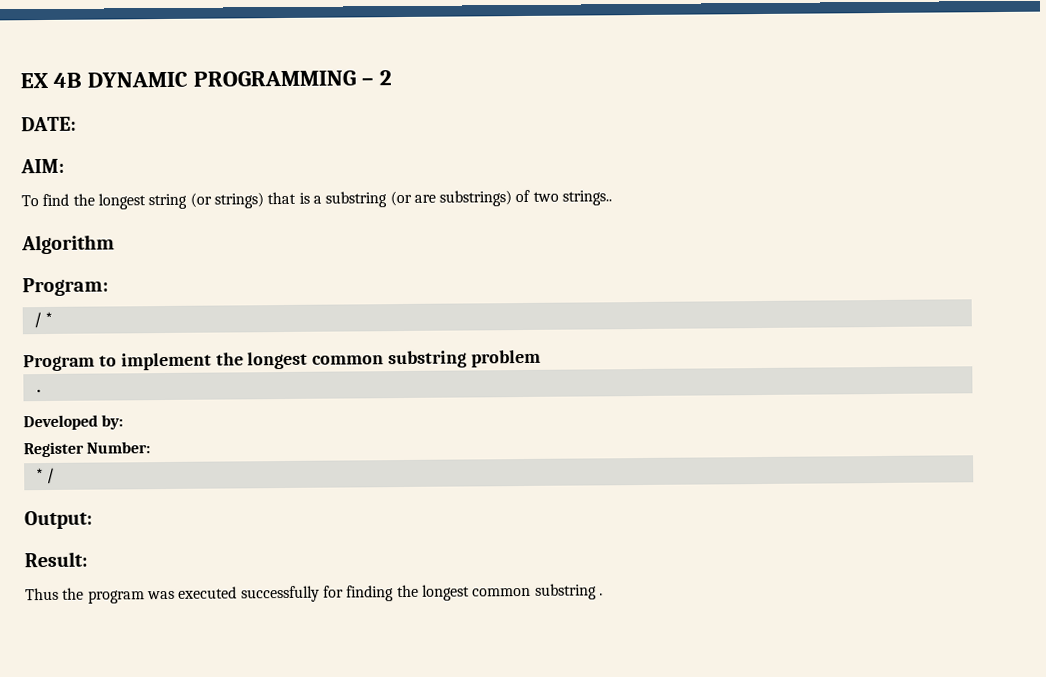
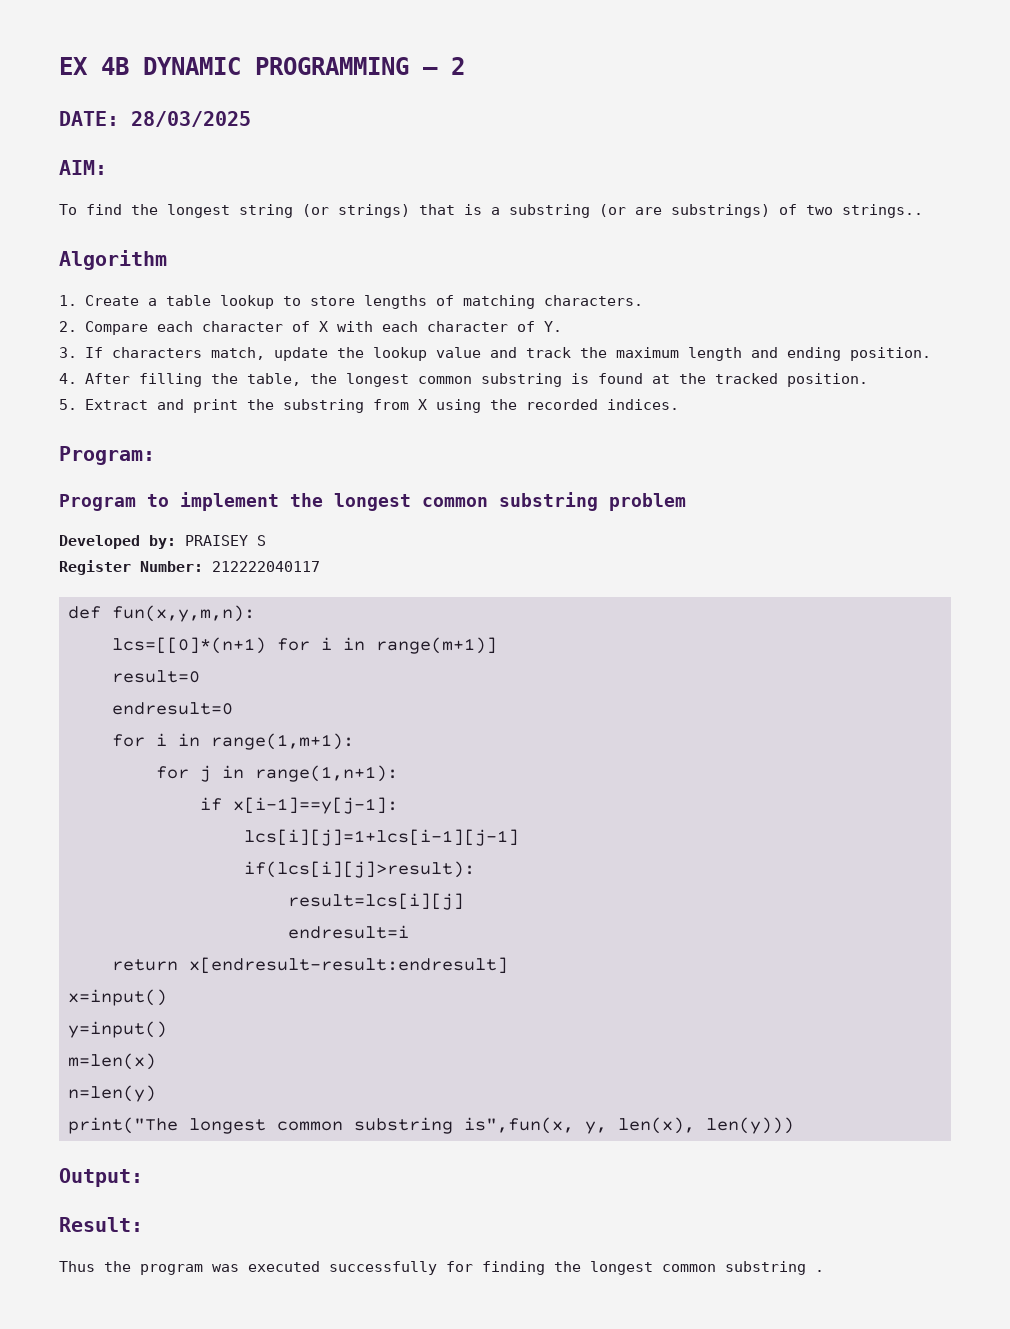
(77, 124) none -> [131,111,251,127] 28/03/2025
(115, 244) none -> [59,295,643,309] [59,321,562,335] [59,347,931,361] [59,373,868,387] [59,399,679,413] // 1. Create a table lookup to store lengths of matching characters. // 2. Compare each character of X with each character of Y. // 3. If characters match, update the lookup value and track the maximum length and ending position. // 4. After filling the table, the longest common substring is found at the tracked position. // 5. Extract and print the substring from X using the recorded indices.
[31,311,55,329] // /* -> (155, 455) none
[32,389,45,394] // . -> (686, 502) none
(124, 422) none -> [185,535,266,546] PRAISEY S
[33,467,57,485] // */ -> [212,561,320,572] [68,605,255,622] [112,637,497,654] [112,670,200,683] [112,702,233,715] [112,733,354,750] [156,765,398,782] [200,797,398,814] [244,829,519,846] [244,861,475,878] [288,893,464,910] [288,925,409,939] [112,957,508,974] [68,989,167,1006] [68,1021,167,1038] [68,1053,156,1070] [68,1085,156,1102] [68,1117,794,1134] 212222040117 // def fun(x,y,m,n): // lcs=[[0]*(n+1) for i in range(m+1)] // result=0 // endresult=0 // for i in range(1,m+1): // for j in range(1,n+1): // if x[i-1]==y[j-1]: // lcs[i][j]=1+lcs[i-1][j-1] // if(lcs[i][j]>result): // result=lcs[i][j] // endresult=i // return x[endresult-result:endresult] // x=input() // y=input() // m=len(x) // n=len(y) // print("The longest common substring is",fun(x, y, len(x), len(y)))

